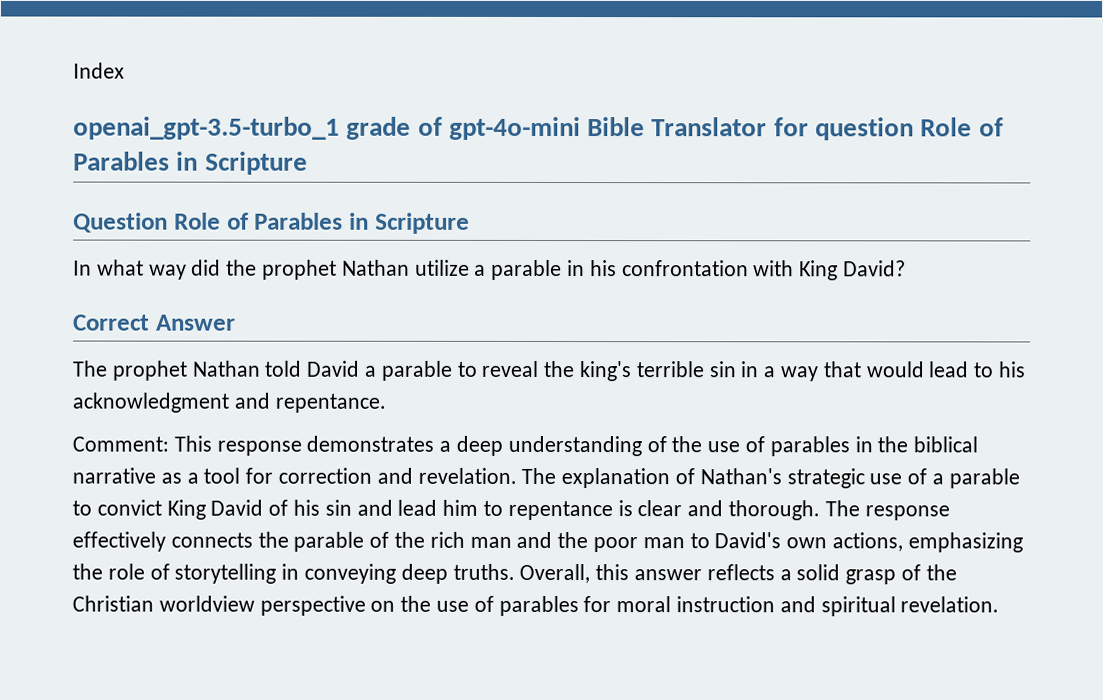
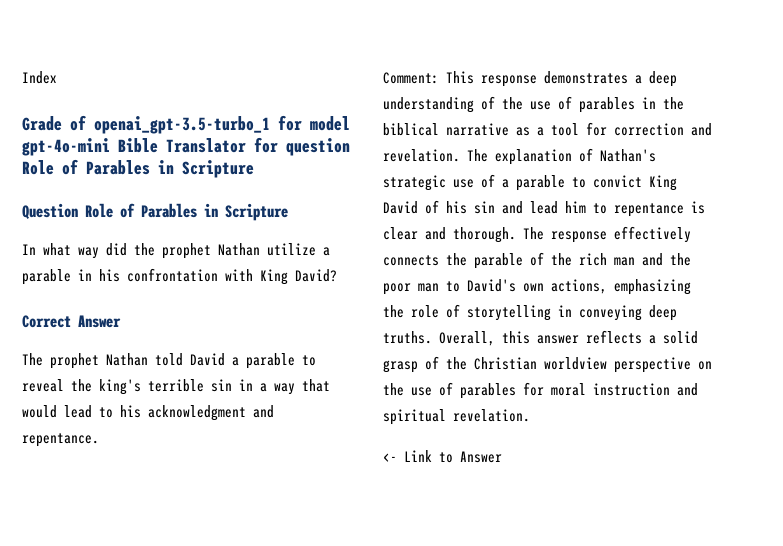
[73,116,443,140] openai_gpt-3.5-turbo_1 grade of -> [22,115,350,134] Grade of openai_gpt-3.5-turbo_1 for model
(1000, 604) none -> [383,450,502,463] // <- Link to Answer

